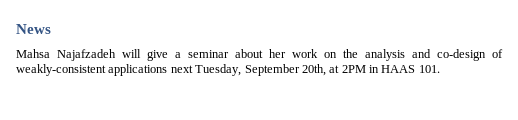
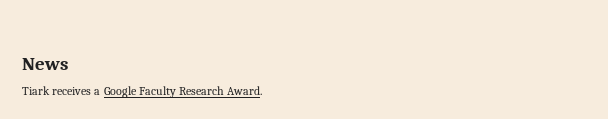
[16,49,503,61] [16,64,440,76] Mahsa Najafzadeh will give a seminar about her work on the analysis and co-design of weakly-consistent applications next Tuesday, September 20th, at 2PM in HAAS 101. -> [22,86,263,98] Tiark receives a Google Faculty Research Award.

